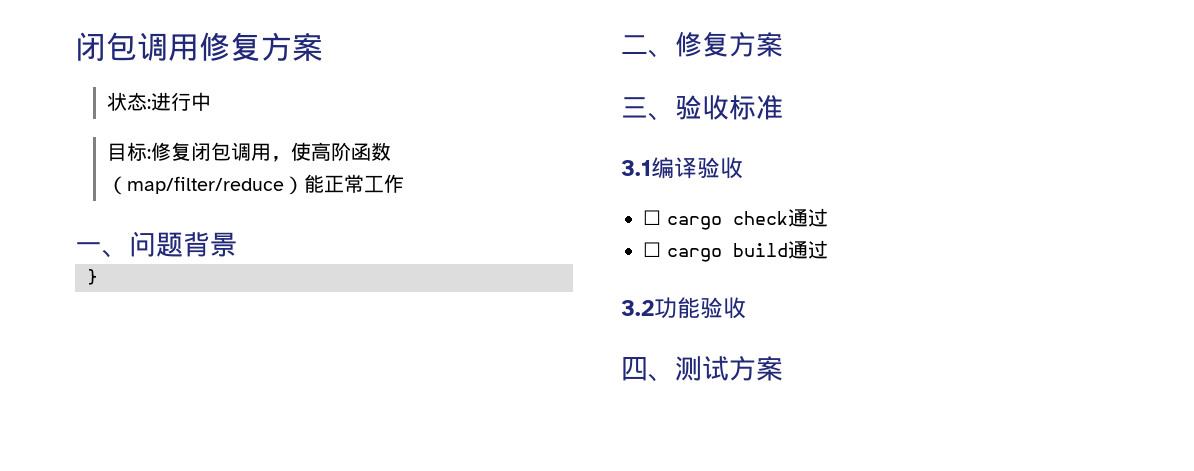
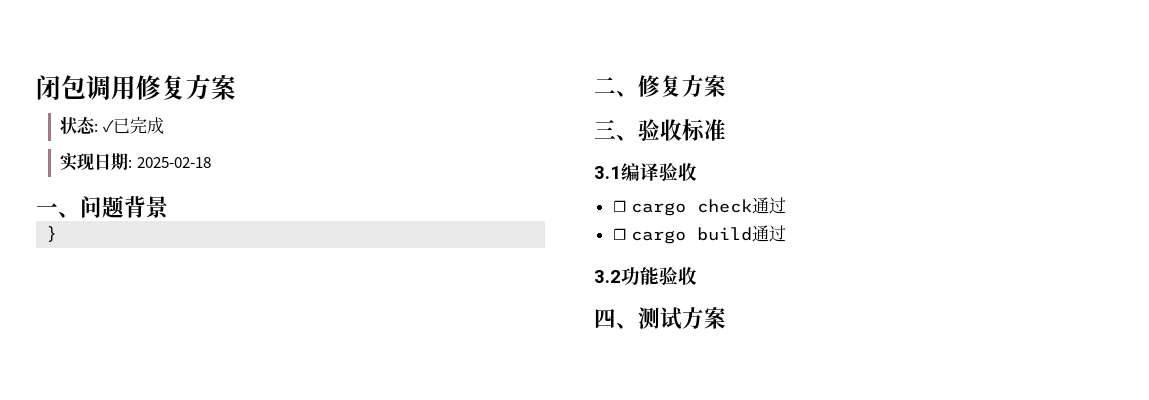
[150,92,211,111] [106,142,391,162] [106,174,404,195] 进行中 // 目标:修复闭包调用，使高阶函数（map/filter/reduce）能正常工作 -> [102,117,164,134] [59,153,211,171] ✓已完成 // 实现日期: 2025-02-18

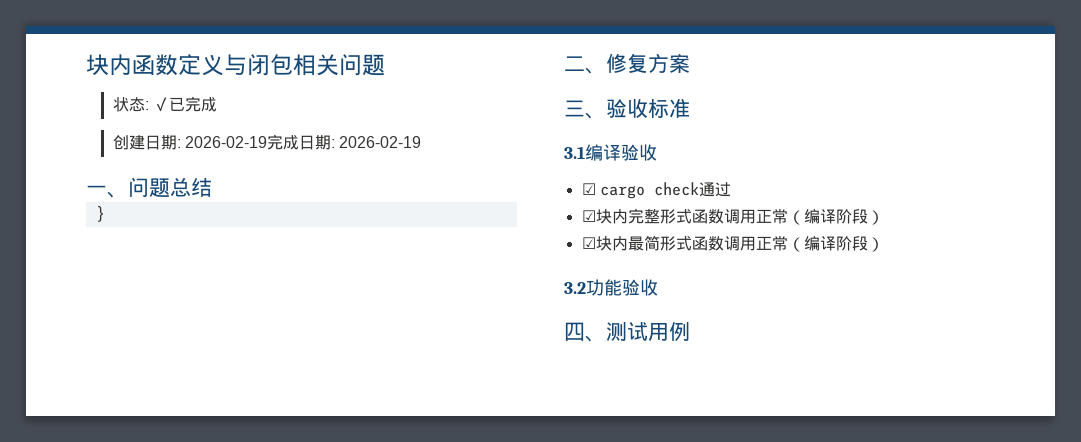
[36,75,236,100] 闭包调用修复方案 -> [86,54,385,76] 块内函数定义与闭包相关问题
[59,153,211,171] 实现日期: 2025-02-18 -> [112,134,422,150] 创建日期: 2026-02-19完成日期: 2026-02-19
[124,196,168,219] 背景 -> [170,177,212,197] 总结
[612,200,627,212] ☐ -> [581,183,596,195] ☑
[612,225,787,244] ☐ cargo build通过 -> [581,208,884,225] [581,235,884,252] ☑块内完整形式函数调用正常（编译阶段） // ☑块内最简形式函数调用正常（编译阶段）
[682,307,726,329] 方案 -> [648,322,690,342] 用例

